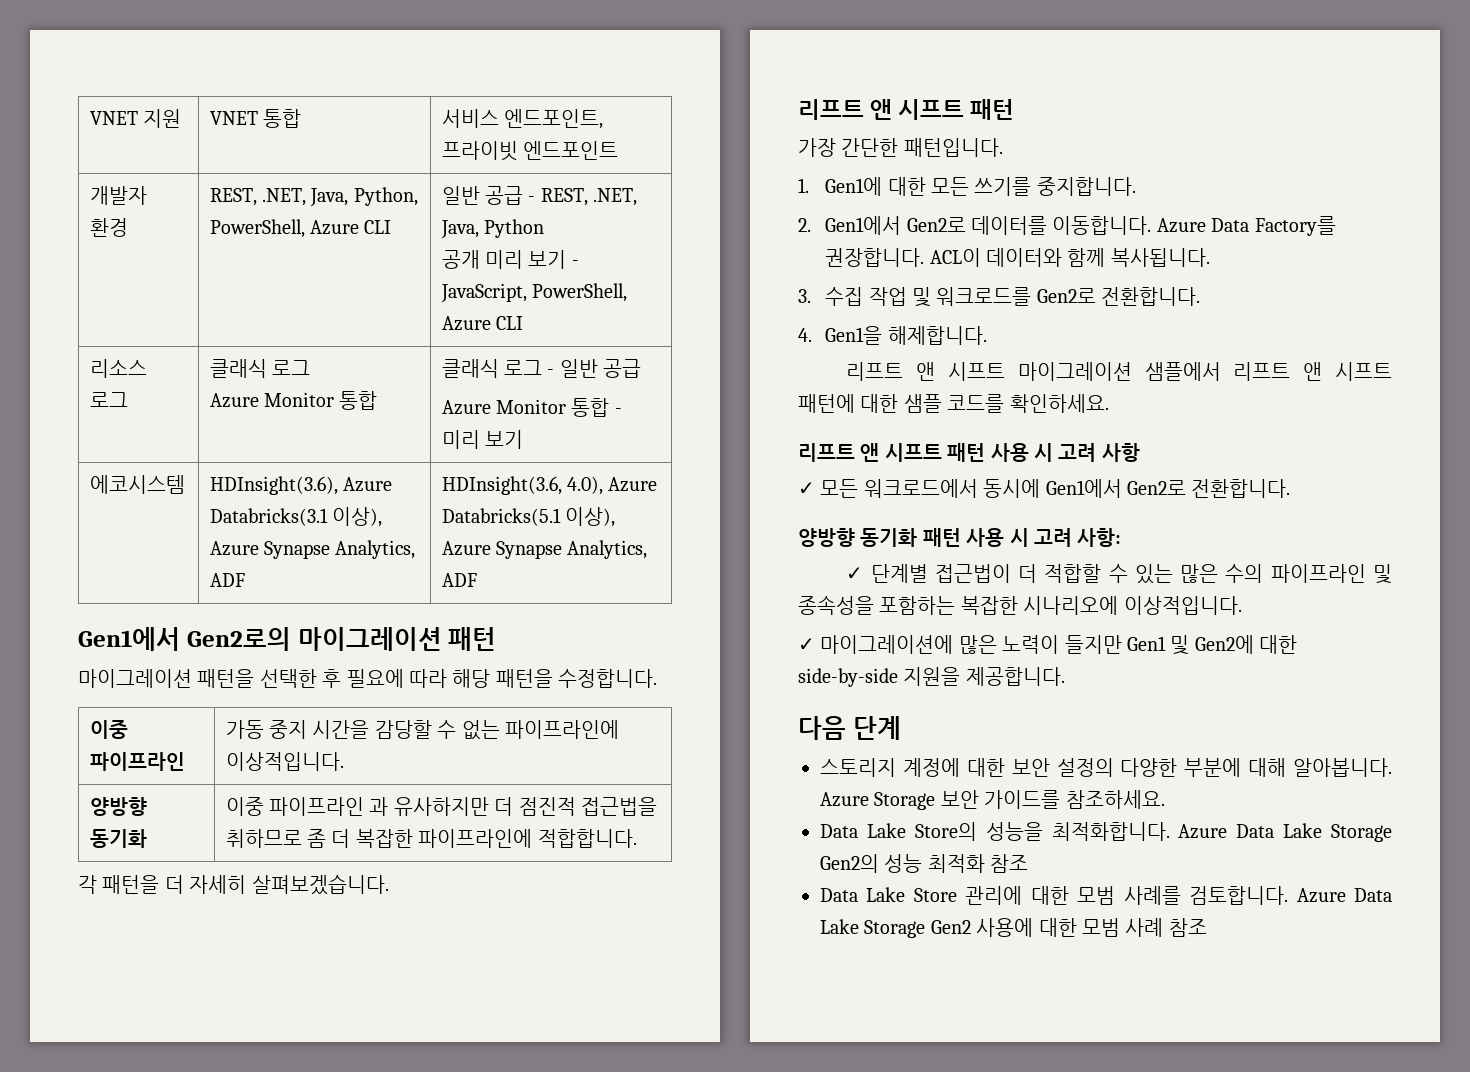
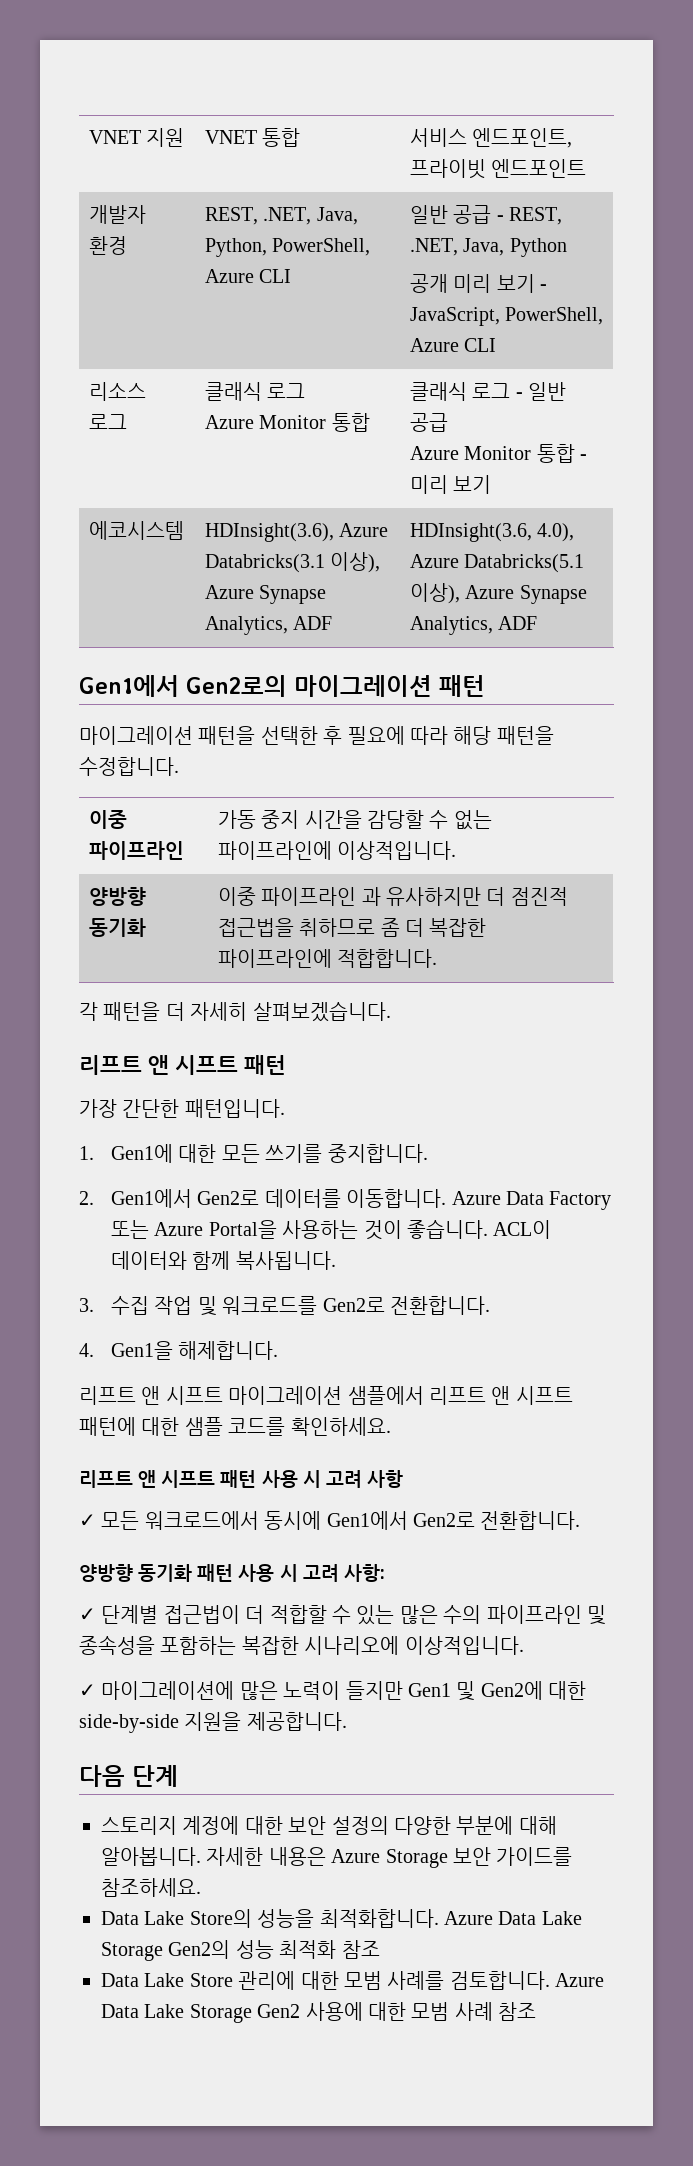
[1254,216,1336,236] [825,248,925,267] Factory를 권장합니다. -> [549,1191,612,1210] [111,1219,489,1240] Factory 또는 Azure Portal을 사용하는 것이 좋습니다.
(1392, 767) none -> [206,1847,326,1866] 자세한 내용은

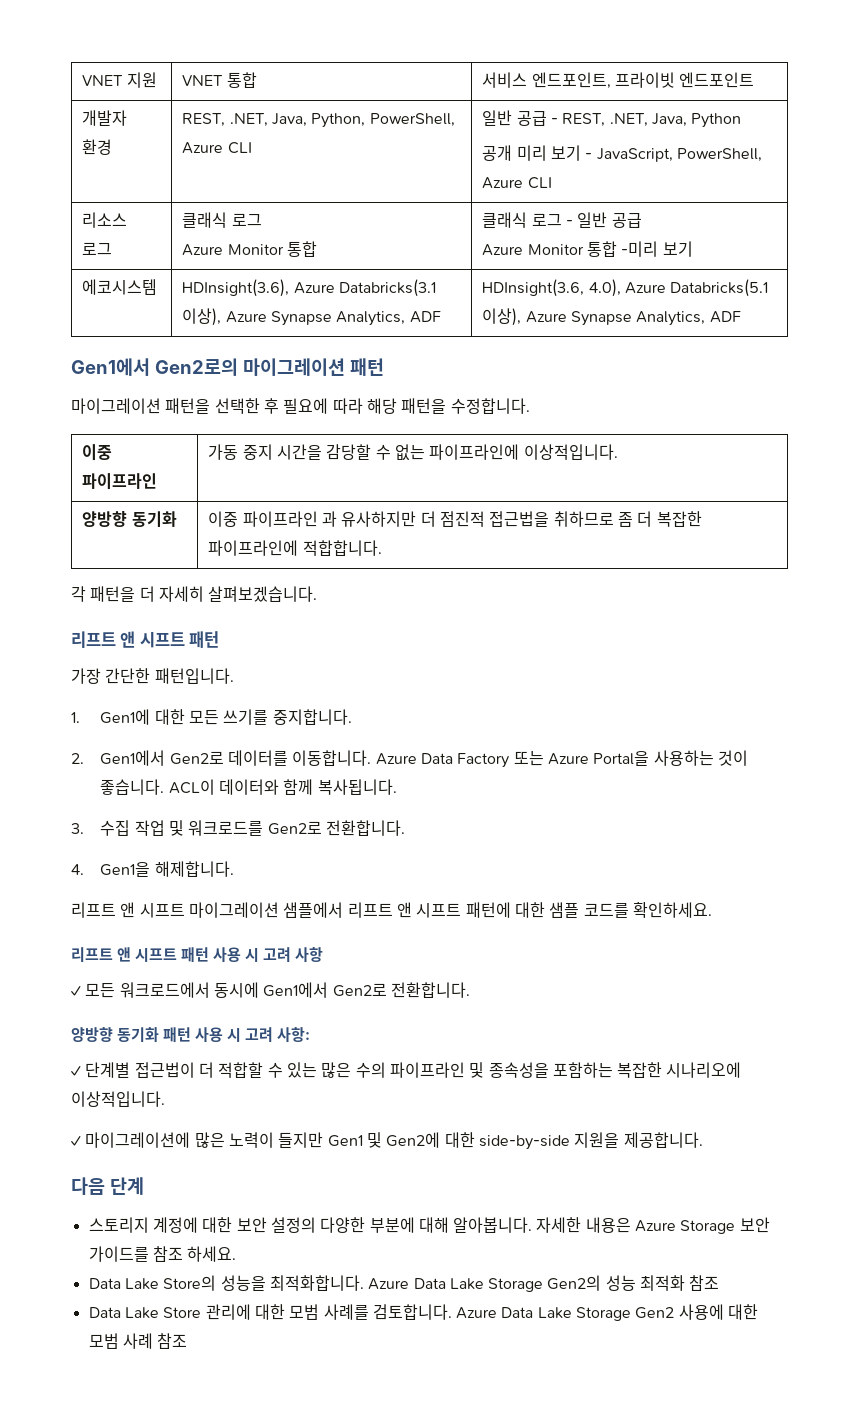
[580,454,588,460] [409,475,448,494] - 미리 -> [621,241,659,257] -미리
[101,1878,201,1897] 참조하세요. -> [152,1246,237,1262] 참조 하세요.

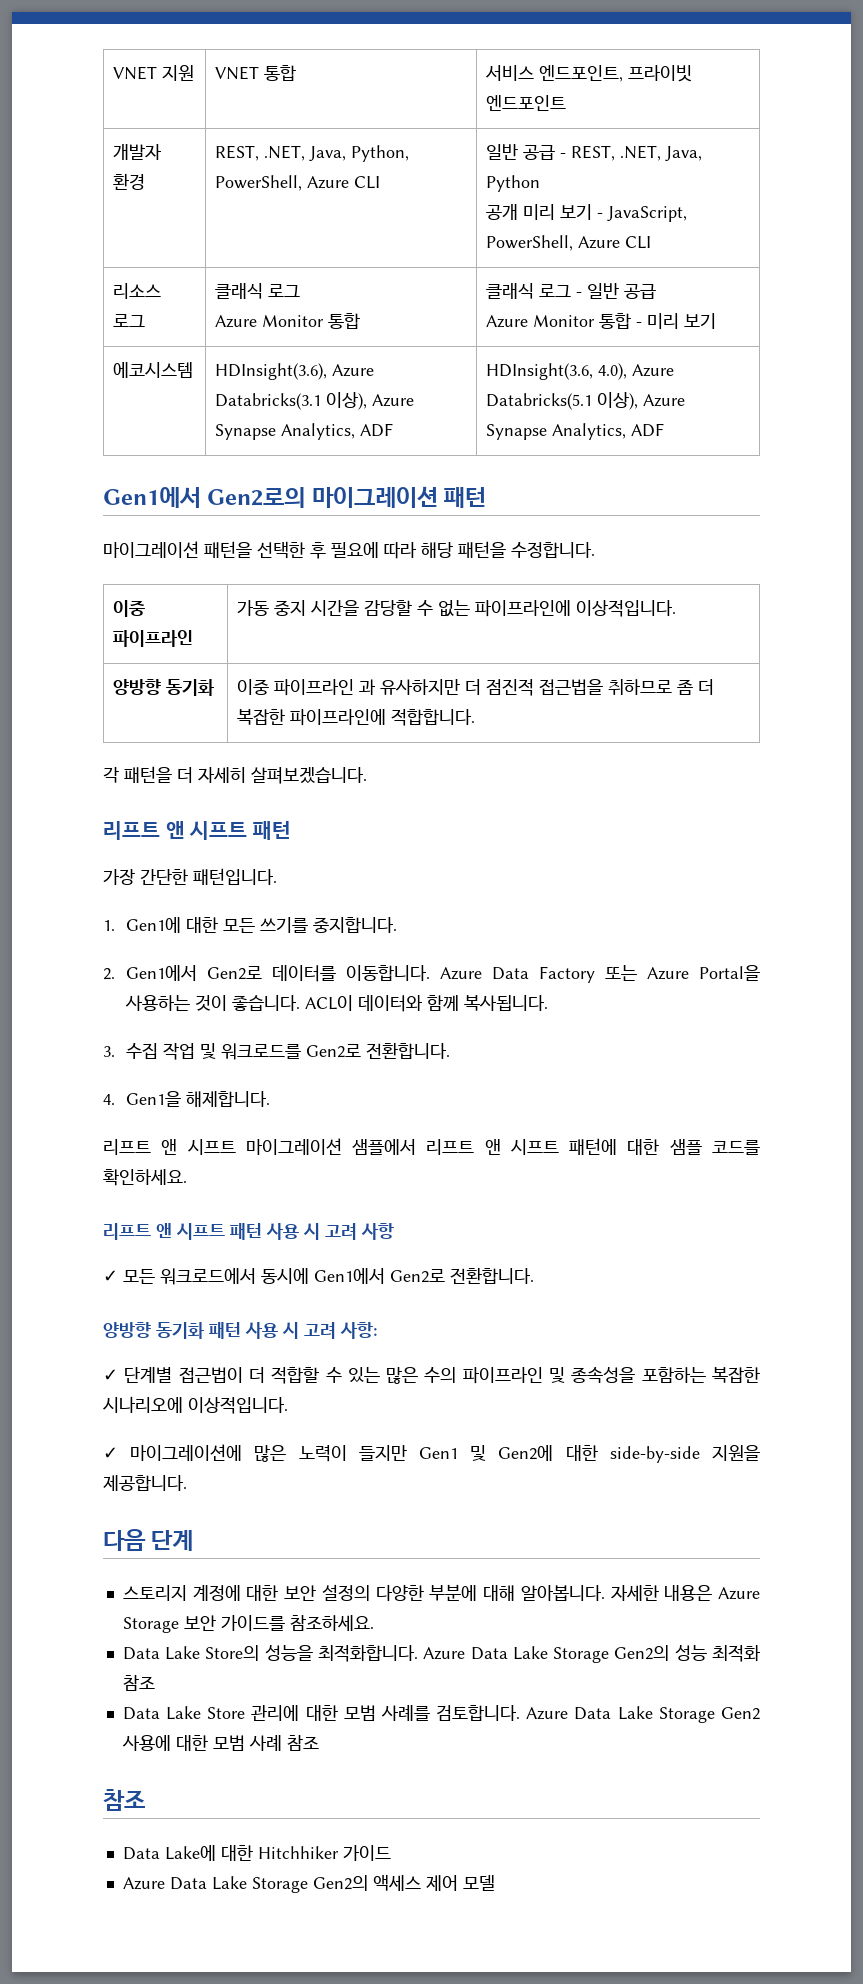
[621,241,659,257] -미리 -> [636,313,680,329] - 미리
[152,1246,237,1262] 참조 하세요. -> [289,1615,374,1631] 참조하세요.
(188, 1341) none -> [103,1789,145,1811] [122,1845,391,1861] [122,1875,495,1893] // 참조 // Data Lake에 대한 Hitchhiker 가이드 // Azure Data Lake Storage Gen2의 액세스 제어 모델

